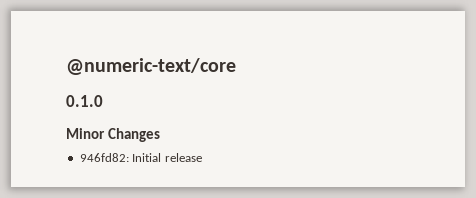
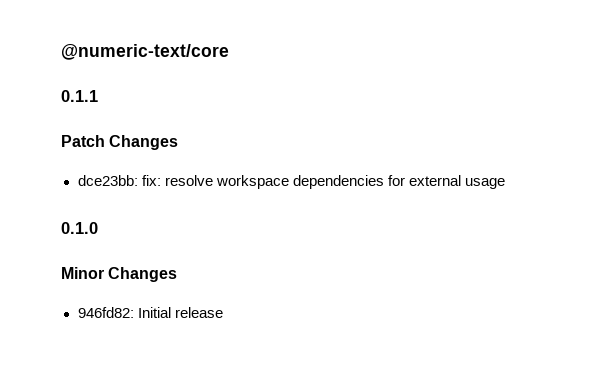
(236, 66) none -> [61,90,98,102] [61,135,179,150] [77,175,505,189] // 0.1.1 // Patch Changes // dce23bb: fix: resolve workspace dependencies for external usage

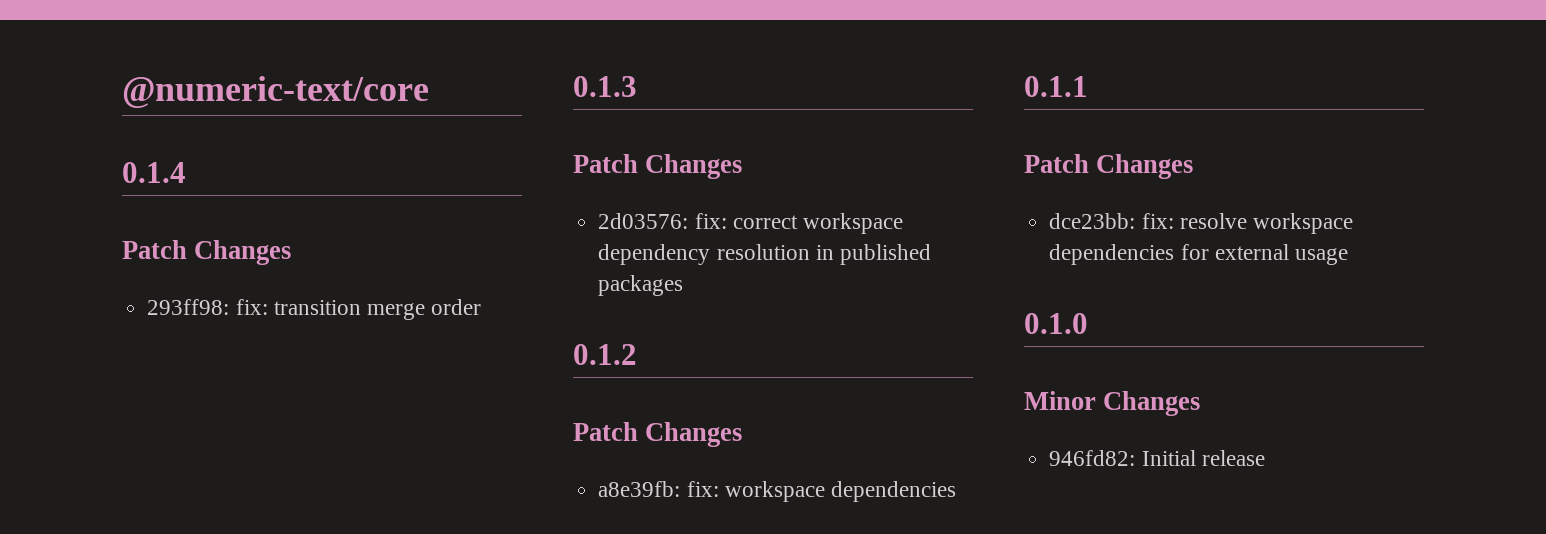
(229, 52) none -> [122,162,186,183] [122,240,292,265] [147,299,482,320] [573,76,637,97] [573,154,743,179] [598,213,903,234] [598,244,931,265] [598,275,684,296] [573,344,637,365] [573,422,743,447] [598,481,956,502] // 0.1.4 // Patch Changes // 293ff98: fix: transition merge order // 0.1.3 // Patch Changes // 2d03576: fix: correct workspace dependency resolution in published packages // 0.1.2 // Patch Changes // a8e39fb: fix: workspace dependencies

